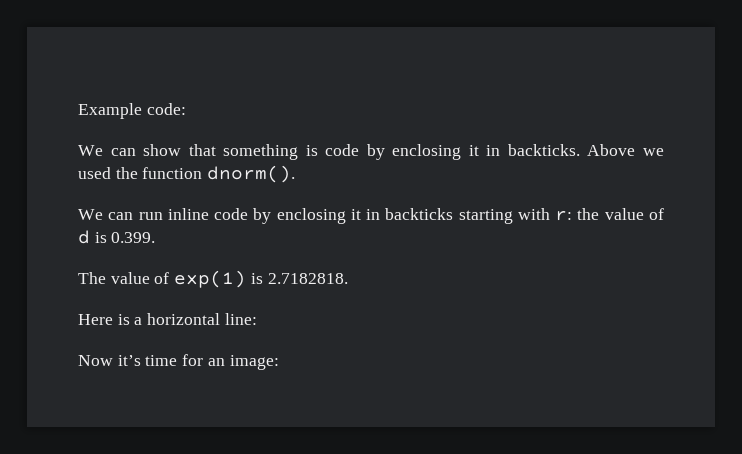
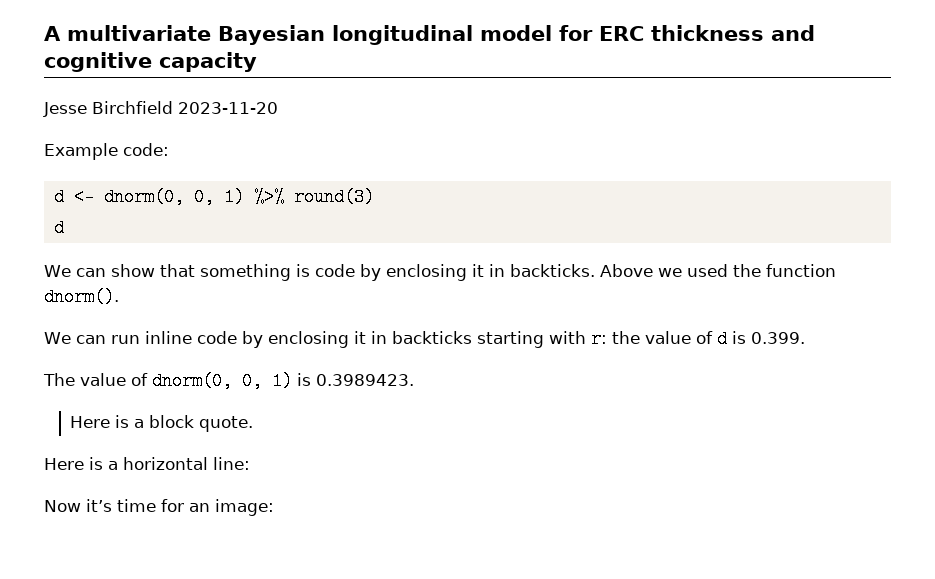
[78,103,186,119] Example code: -> [44,25,815,45] [44,52,257,72] [43,101,278,117] [44,143,169,160] [53,188,374,206] [53,219,64,237] A multivariate Bayesian longitudinal model for ERC thickness and cognitive capacity // Jesse Birchfield 2023-11-20 // Example code: // d <- dnorm(0, 0, 1) %>% round(3) // d
[174,270,348,288] exp(1) is 2.7182818. -> [152,372,414,390] [70,415,254,432] dnorm(0, 0, 1) is 0.3989423. // Here is a block quote.

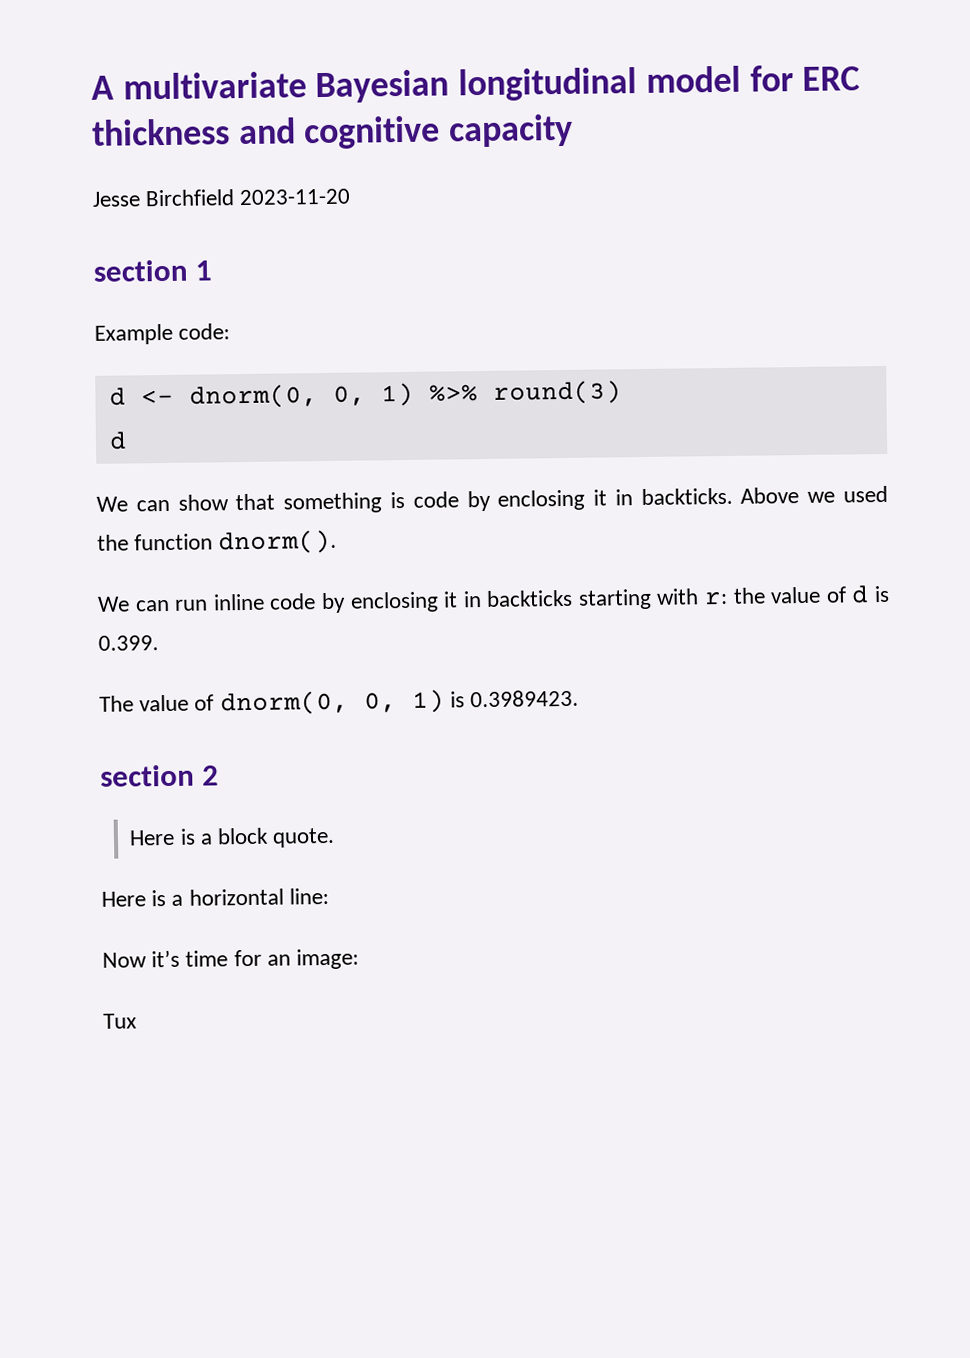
(278, 108) none -> [93,259,213,282] // section 1
(414, 380) none -> [100,764,220,787] // section 2
(274, 507) none -> [103,1013,137,1029] // Tux

